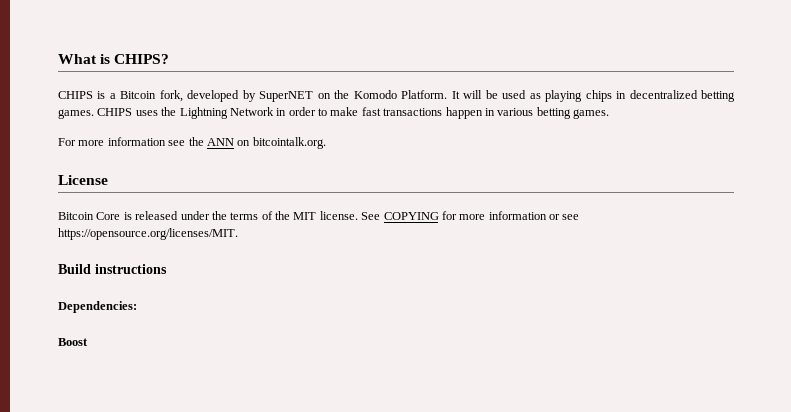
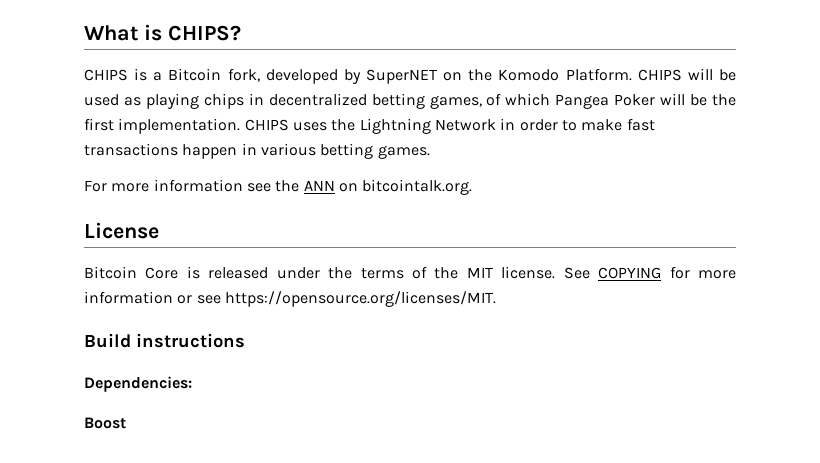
[451,91,460,99] It -> [637,69,682,81] CHIPS
[58,109,94,119] games. -> [429,93,737,109] [84,118,241,134] games, of which Pangea Poker will be the first implementation.

